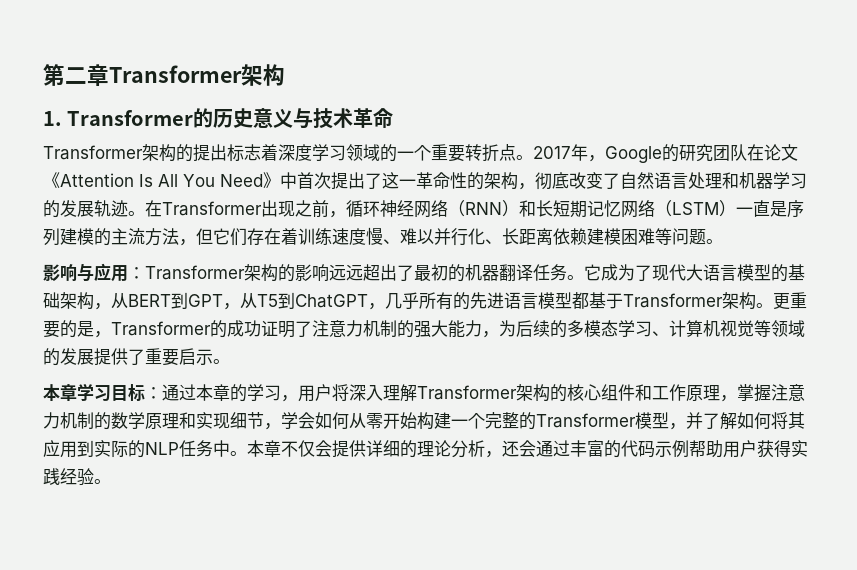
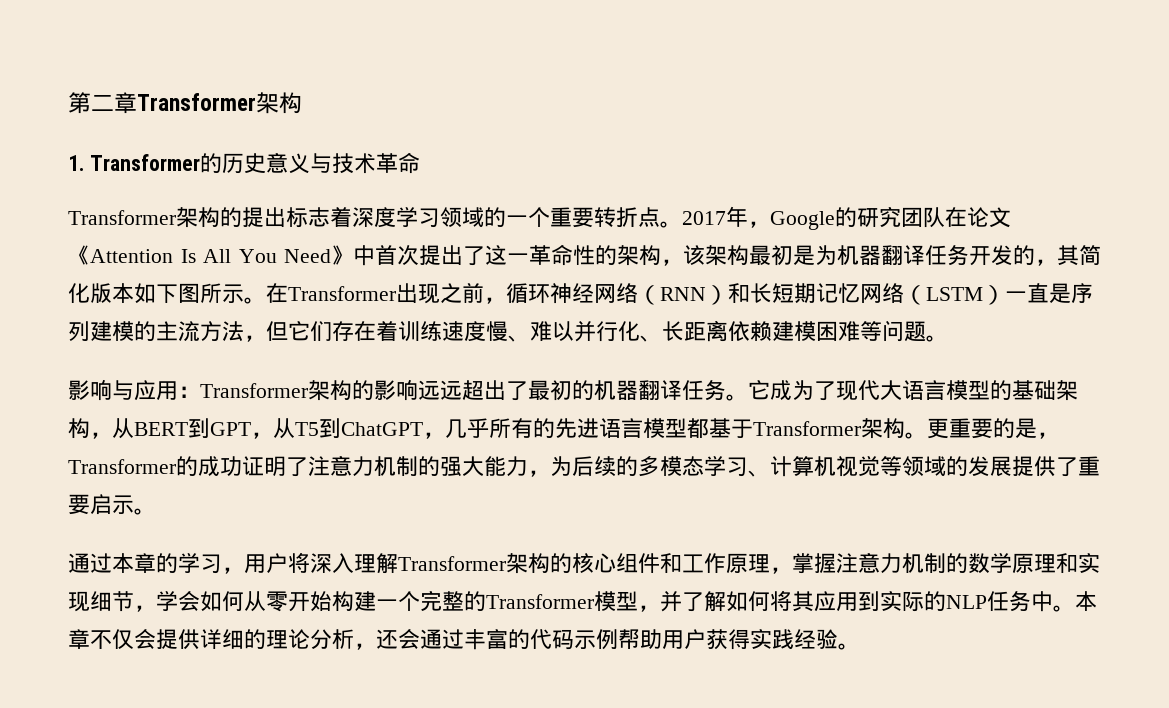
[535,172,807,190] [43,200,128,218] 彻底改变了自然语言处理和机器学习的发展轨迹 -> [683,245,1101,266] [68,283,244,304] 该架构最初是为机器翻译任务开发的，其简化版本如下图所示
[43,383,162,401] 本章学习目标： -> (156, 511) none

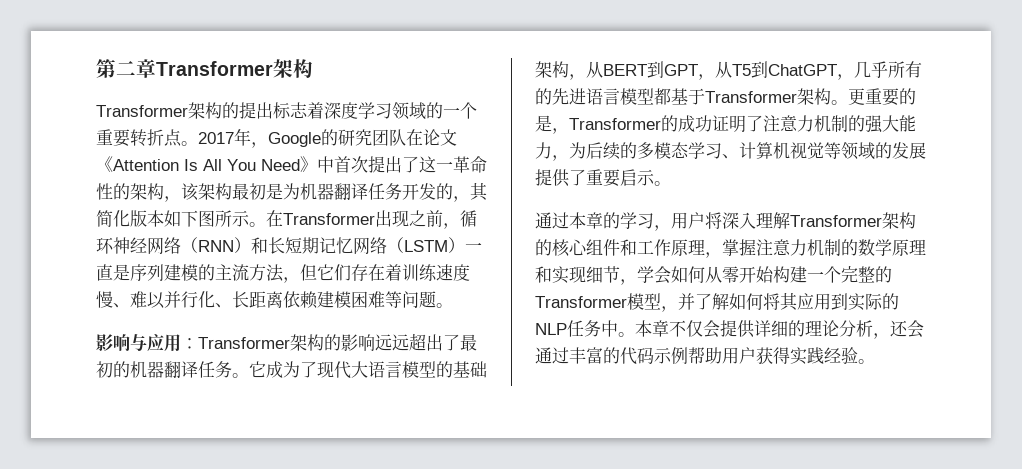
[68,152,420,174] // 1. Transformer的历史意义与技术革命 -> (313, 68) none

